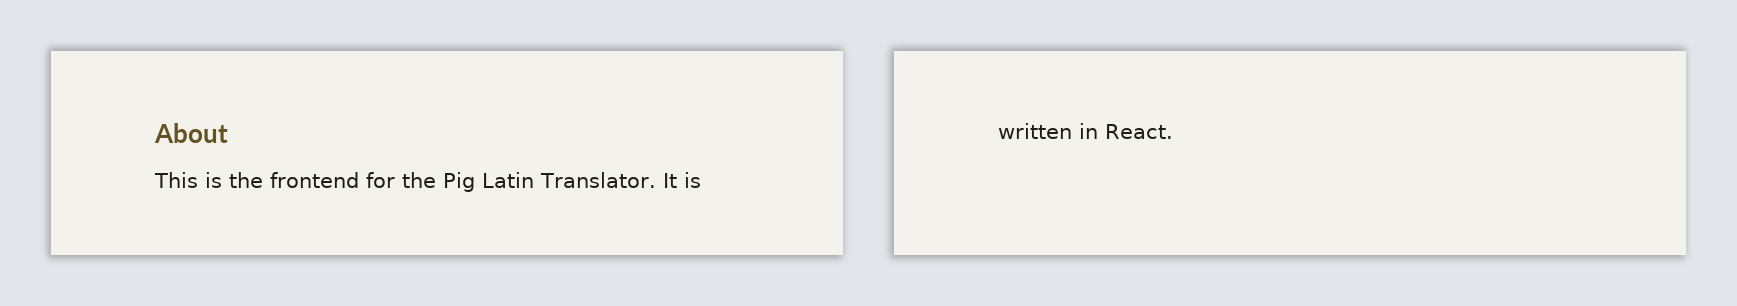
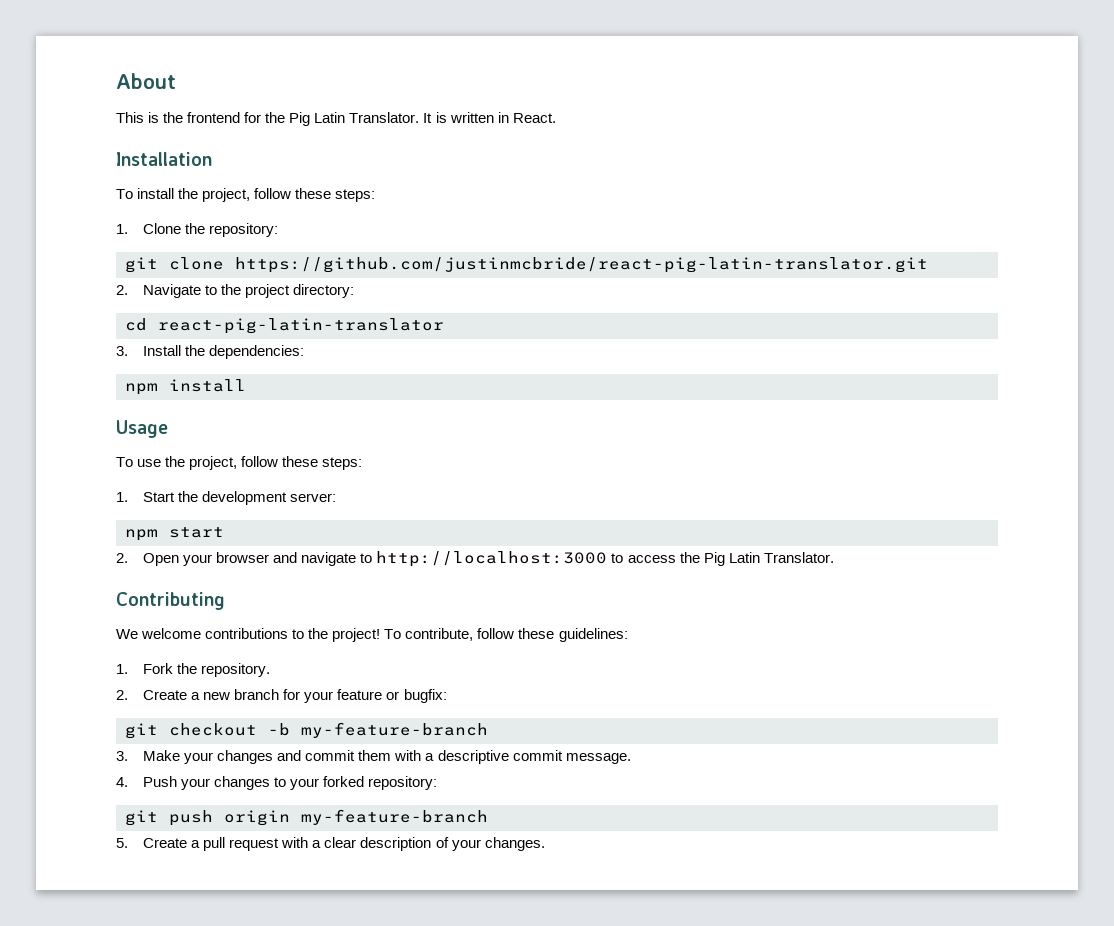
(1173, 131) none -> [116,152,212,166] [116,188,376,202] [116,223,279,237] [125,257,928,273] [116,284,355,298] [125,318,444,334] [116,345,305,359] [125,379,246,395] [116,420,168,438] [116,456,363,470] [116,491,337,505] [125,527,224,541] [116,551,834,567] [116,592,225,610] [116,628,628,642] [116,663,271,677] [116,689,447,703] [125,722,488,739] [116,750,631,764] [116,776,438,790] [125,809,488,826] [116,837,545,851] // Installation // To install the project, follow these steps: // 1. Clone the repository: // git clone https://github.com/justinmcbride/react-pig-latin-translator.git // 2. Navigate to the project directory: // cd react-pig-latin-translator // 3. Install the dependencies: // npm install // Usage // To use the project, follow these steps: // 1. Start the development server: // npm start // 2. Open your browser and navigate to http://localhost:3000 to access the Pig Latin Translator. // Contributing // We welcome contributions to the project! To contribute, follow these guidelines: // 1. Fork the repository. // 2. Create a new branch for your feature or bugfix: // git checkout -b my-feature-branch // 3. Make your changes and commit them with a descriptive commit message. // 4. Push your changes to your forked repository: // git push origin my-feature-branch // 5. Create a pull request with a clear description of your changes.

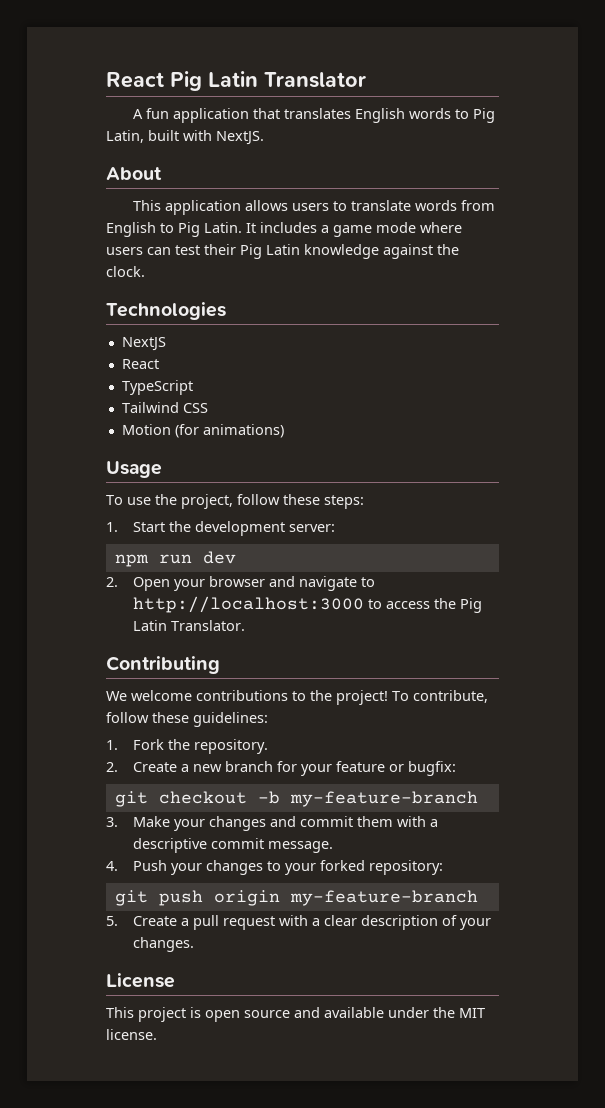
[116,73,176,89] [116,112,556,126] [116,152,212,166] [116,188,376,202] [116,223,279,237] [125,257,928,273] [116,284,355,298] [125,318,444,334] [116,345,305,359] [125,379,246,395] About // This is the frontend for the Pig Latin Translator. It is written in React. // Installation // To install the project, follow these steps: // 1. Clone the repository: // git clone https://github.com/justinmcbride/react-pig-latin-translator.git // 2. Navigate to the project directory: // cd react-pig-latin-translator // 3. Install the dependencies: // npm install -> [106,71,366,91] [132,108,495,123] [106,130,264,145] [106,167,162,180] [132,200,495,215] [106,222,462,237] [106,244,459,259] [106,266,145,277] [106,302,226,320] [121,337,166,351] [121,359,159,369] [121,380,193,395] [121,402,208,413] [121,424,284,438] React Pig Latin Translator // A fun application that translates English words to Pig Latin, built with NextJS. // About // This application allows users to translate words from English to Pig Latin. It includes a game mode where users can test their Pig Latin knowledge against the clock. // Technologies // NextJS // React // TypeScript // Tailwind CSS // Motion (for animations)
[169,527,224,538] start -> [158,551,236,564] run dev
(545, 844) none -> [106,973,175,988] [106,1007,485,1022] [106,1029,157,1040] // License // This project is open source and available under the MIT license.

